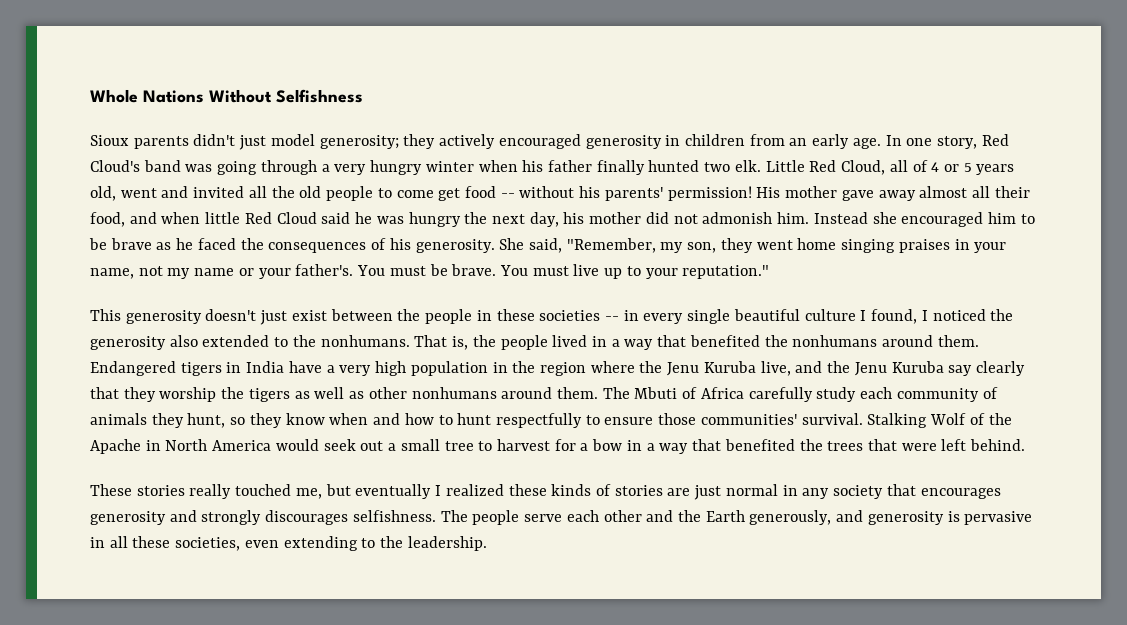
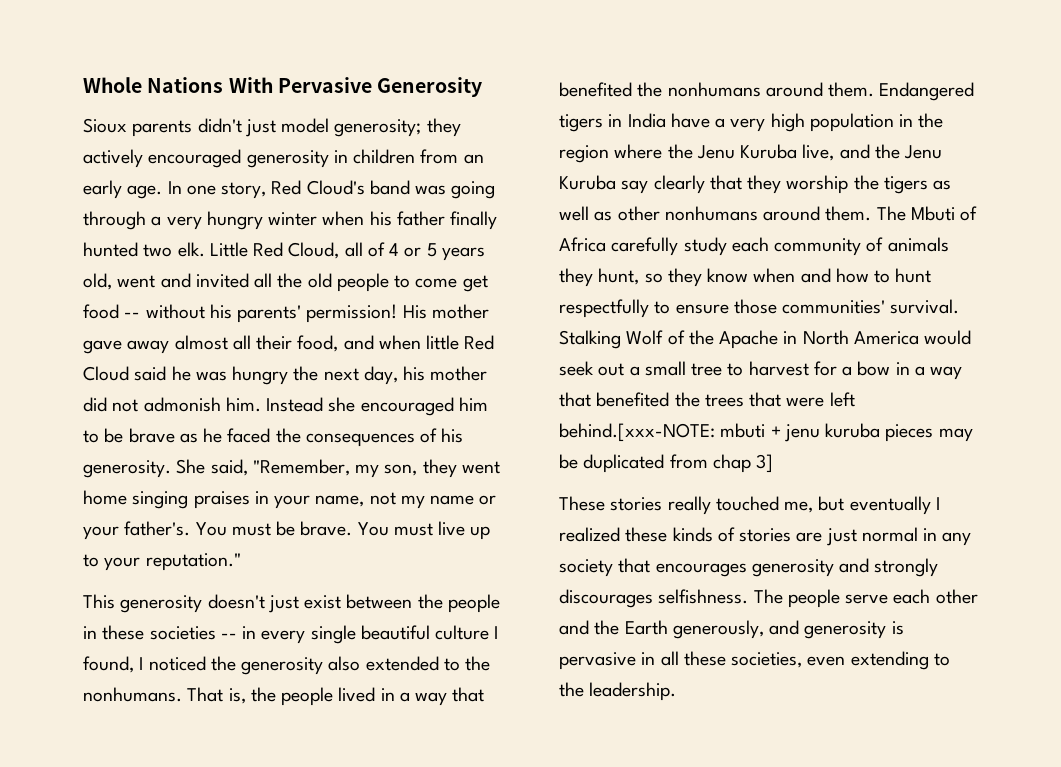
[209,89,363,103] Without Selfishness -> [228,77,483,97] With Pervasive Generosity
[970,439,1026,451] behind. -> [559,423,973,442] [559,454,774,473] behind.[xxx-NOTE: mbuti + jenu kuruba pieces may be duplicated from chap 3]

